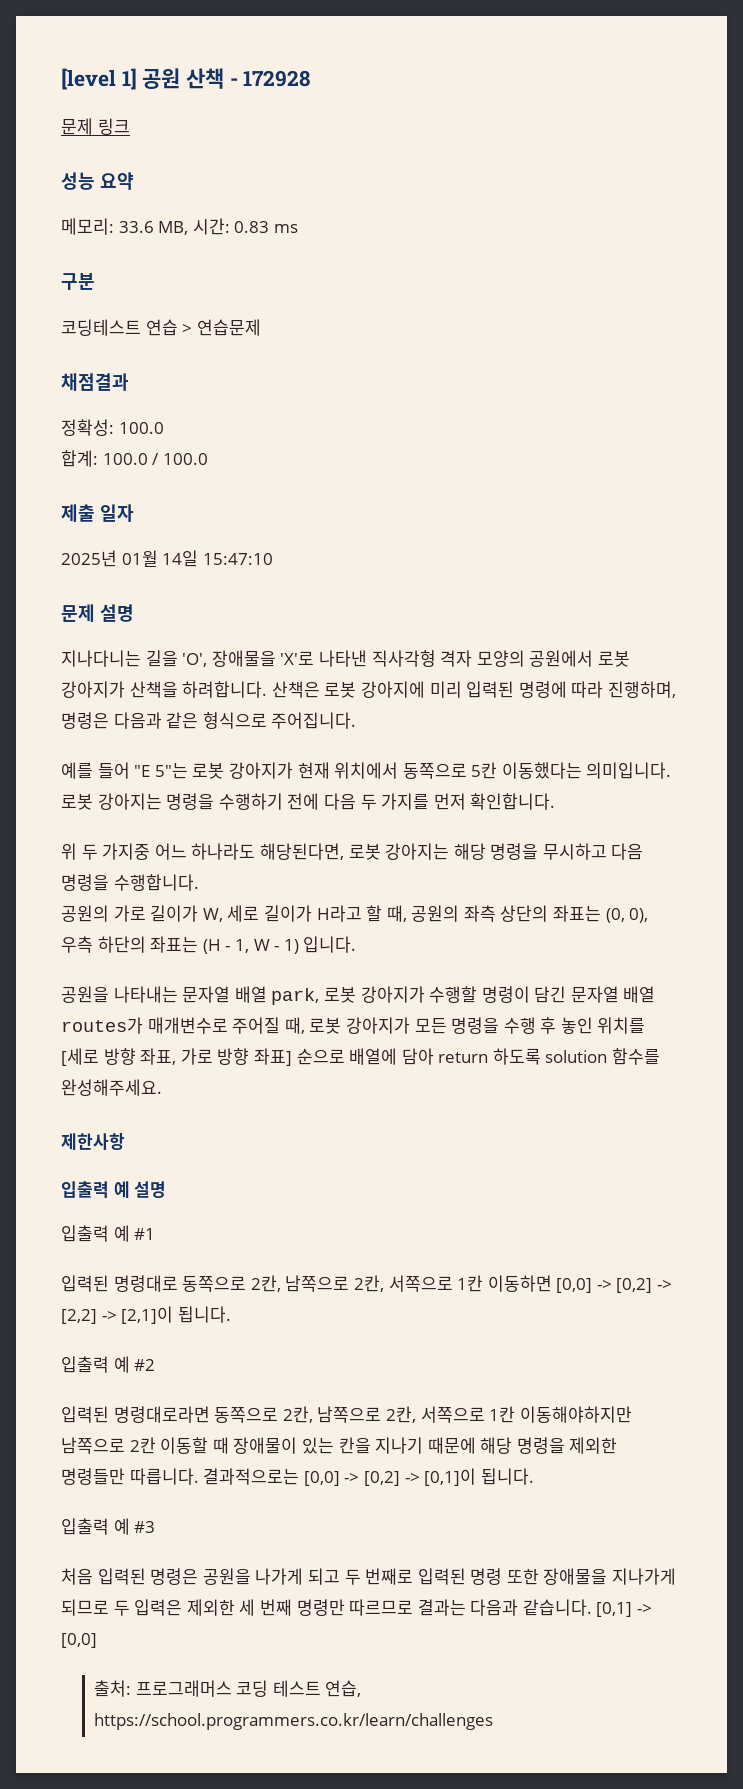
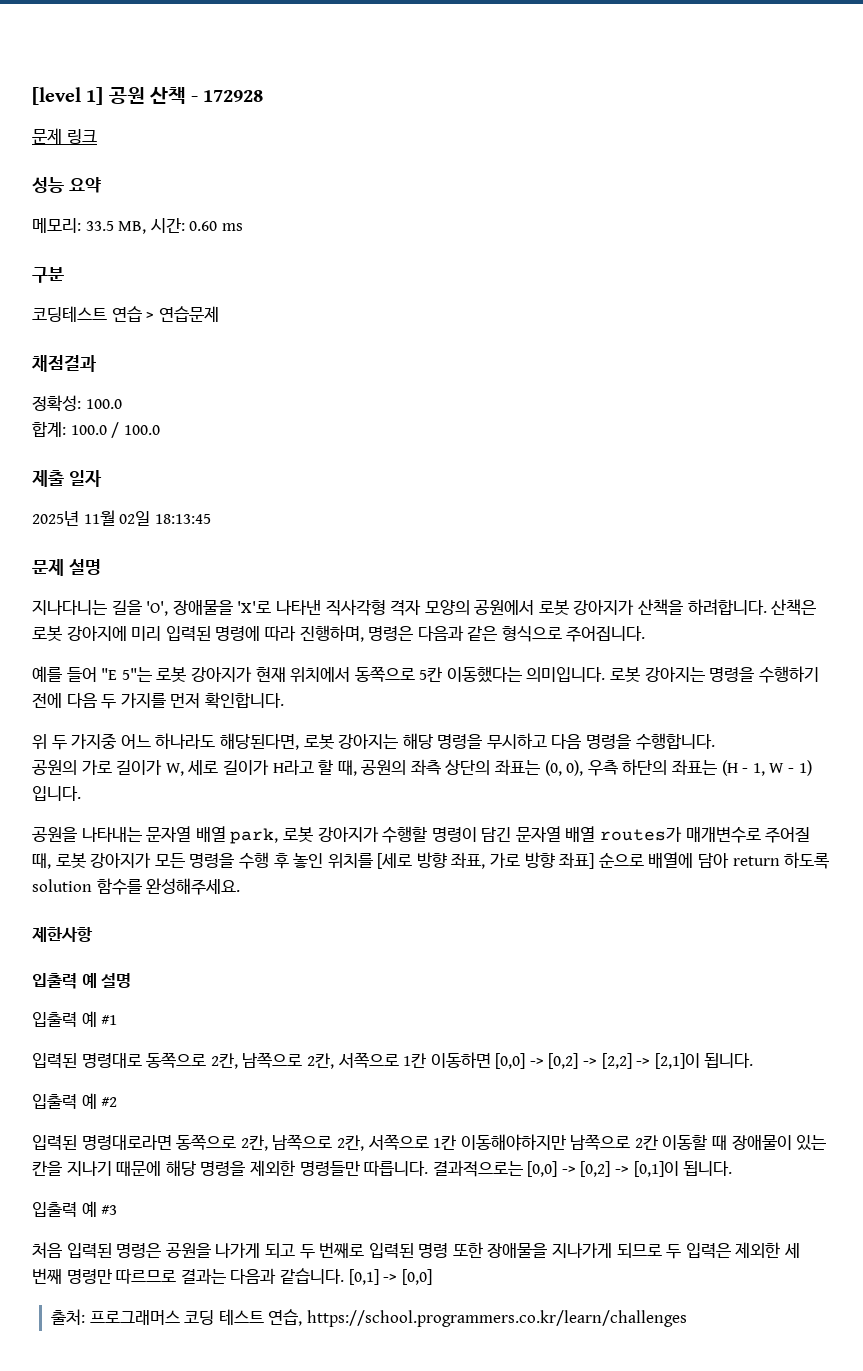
[118,221,154,233] 33.6 -> [85,221,114,231] 33.5
[234,221,270,233] 0.83 -> [189,221,218,231] 0.60
[121,550,273,567] 01월 14일 15:47:10 -> [83,510,211,526] 11월 02일 18:13:45

